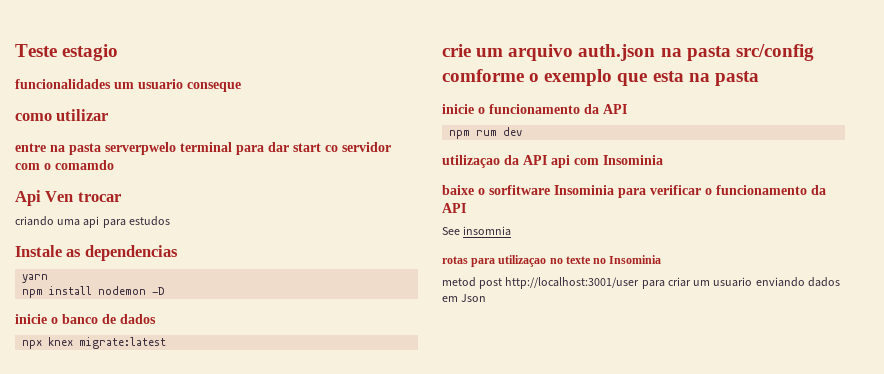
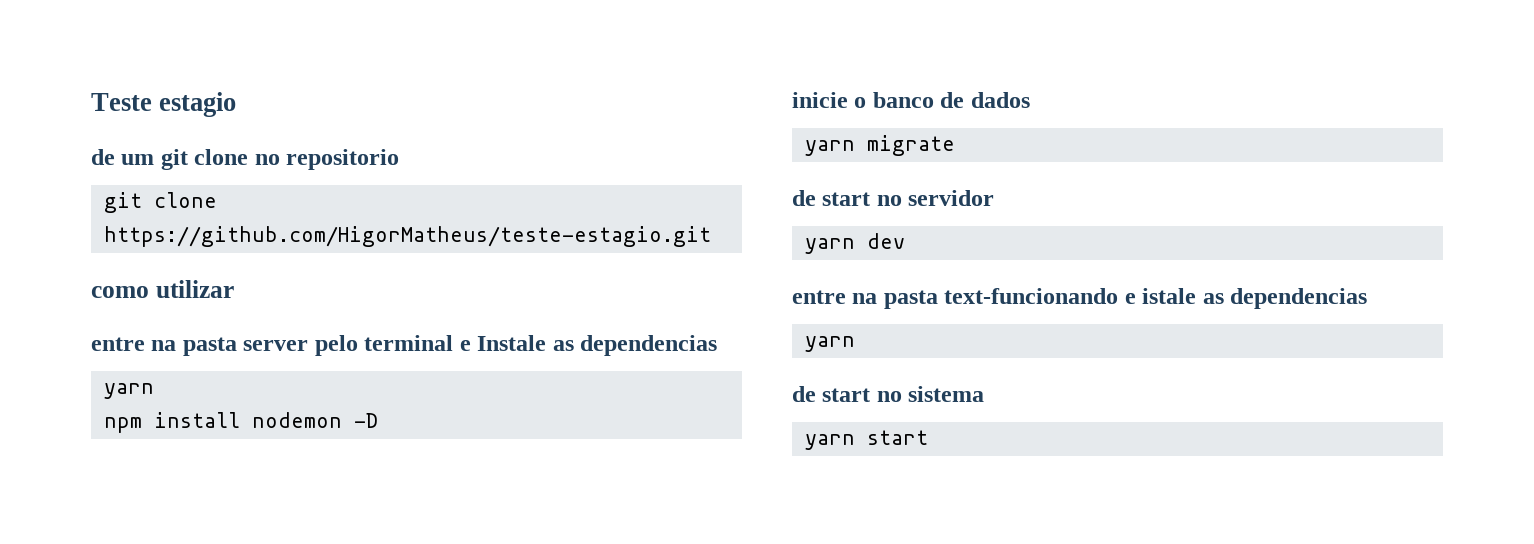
[15,79,241,92] funcionalidades um usuario conseque -> [91,149,400,170] [103,192,217,213] [103,226,711,247] de um git clone no repositorio // git clone https://github.com/HigorMatheus/teste-estagio.git
[105,142,391,155] [15,160,114,170] [15,190,121,206] [15,216,170,228] serverpwelo terminal para dar start co servidor com o comamdo // Api Ven trocar // criando uma api para estudos // -> [243,335,471,356] server pelo terminal e
[22,337,167,349] [442,44,814,61] [442,69,759,86] [442,104,627,114] [449,127,523,139] [442,155,663,168] [442,185,826,198] [442,203,466,213] [442,226,512,236] [442,255,662,267] [442,277,840,289] [442,294,487,302] npx knex migrate:latest // crie um arquivo auth.json na pasta src/config comforme o exemplo que esta na pasta // inicie o funcionamento da API // npm rum dev // utilizaçao da API api com Insominia // baixe o sorfitware Insominia para verificar o funcionamento da API // See insomnia // rotas para utilizaçao no texte no Insominia // metod post http://localhost:3001/user para criar um usuario enviando dados em Json -> [804,135,955,156] [792,190,995,206] [804,233,905,254] [792,288,1368,309] [804,336,855,352] [792,386,985,402] [804,430,928,450] yarn migrate // de start no servidor // yarn dev // entre na pasta text-funcionando e istale as dependencias // yarn // de start no sistema // yarn start

